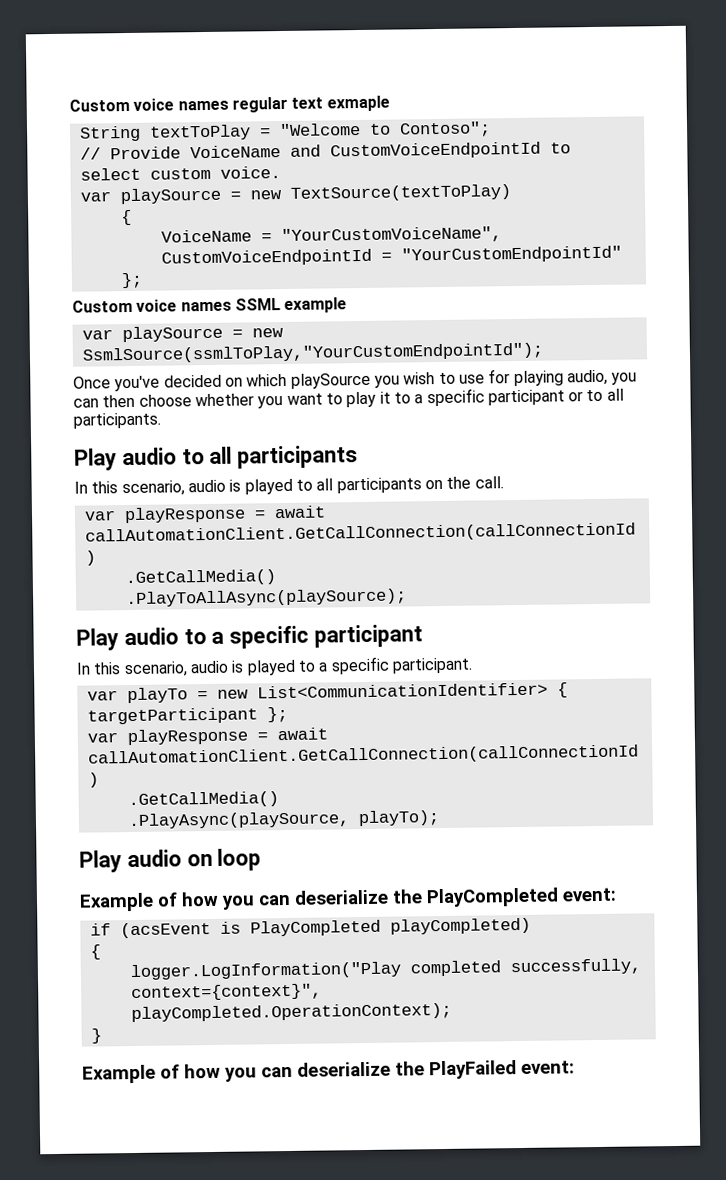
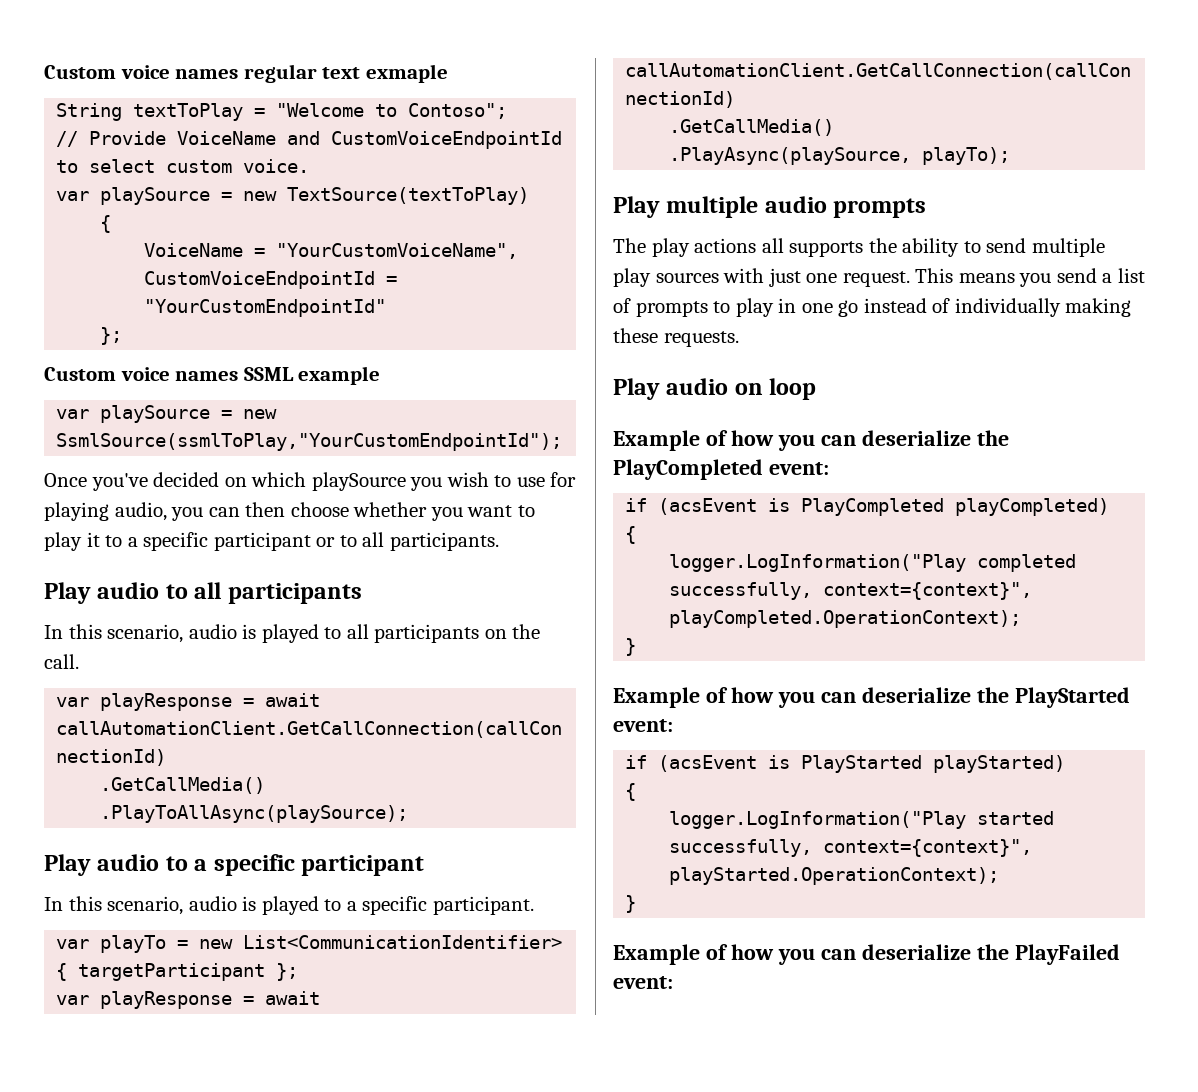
(440, 818) none -> [613,196,927,218] [613,238,1105,257] [613,268,1145,287] [613,298,1132,317] [613,328,739,347] // Play multiple audio prompts // The play actions all supports the ability to send multiple play sources with just one request. This means you send a list of prompts to play in one go instead of individually making these requests.
(102, 1036) none -> [613,687,1130,708] [613,719,673,732] [625,755,1066,773] [625,783,637,801] [669,811,1055,829] [669,839,1033,857] [669,867,1000,885] [625,895,637,913] // Example of how you can deserialize the PlayStarted event: // if (acsEvent is PlayStarted playStarted) // { // logger.LogInformation("Play started successfully, context={context}", playStarted.OperationContext); // }

